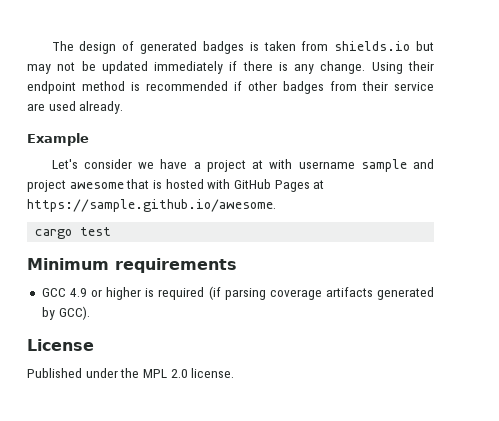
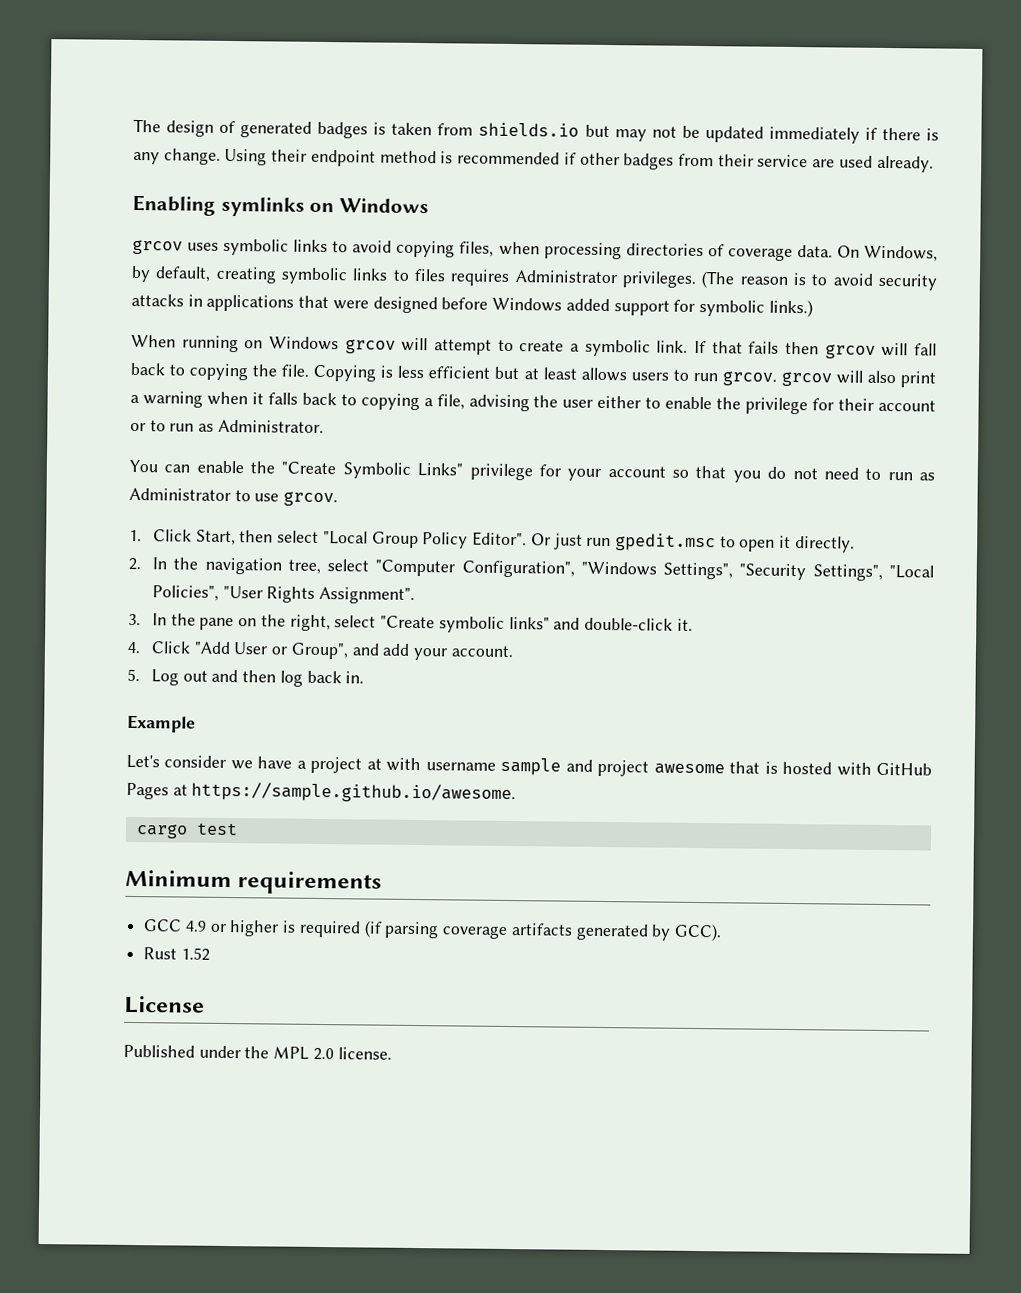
(124, 107) none -> [132,194,429,217] [132,238,939,262] [131,265,938,291] [131,293,813,318] [131,334,937,359] [130,362,936,388] [130,391,937,415] [130,419,324,433] [129,459,935,483] [129,487,339,507] [129,529,855,553] [128,557,935,581] [151,585,416,604] [128,613,693,633] [127,641,514,661] [127,668,365,687] // Enabling symlinks on Windows // grcov uses symbolic links to avoid copying files, when processing directories of coverage data. On Windows, by default, creating symbolic links to files requires Administrator privileges. (The reason is to avoid security attacks in applications that were designed before Windows added support for symbolic links.) // When running on Windows grcov will attempt to create a symbolic link. If that fails then grcov will fall back to copying the file. Copying is less efficient but at least allows users to run grcov. grcov will also print a warning when it falls back to copying a file, advising the user either to enable the privilege for their account or to run as Administrator. // You can enable the "Create Symbolic Links" privilege for your account so that you do not need to run as Administrator to use grcov. // 1. Click Start, then select "Local Group Policy Editor". Or just run gpedit.msc to open it directly. // 2. In the navigation tree, select "Computer Configuration", "Windows Settings", "Security Settings", "Local Policies", "User Rights Assignment". // 3. In the pane on the right, select "Create symbolic links" and double-click it. // 4. Click "Add User or Group", and add your account. // 5. Log out and then log back in.
(90, 313) none -> [143,947,210,961] // Rust 1.52

